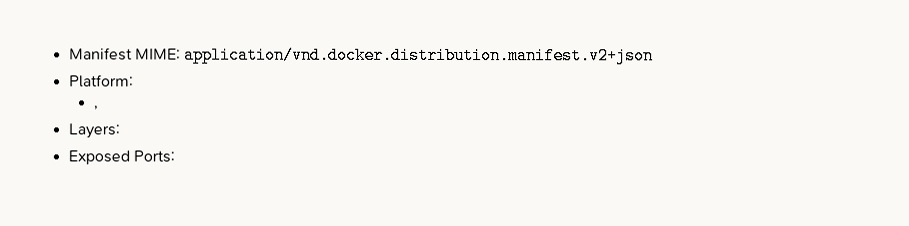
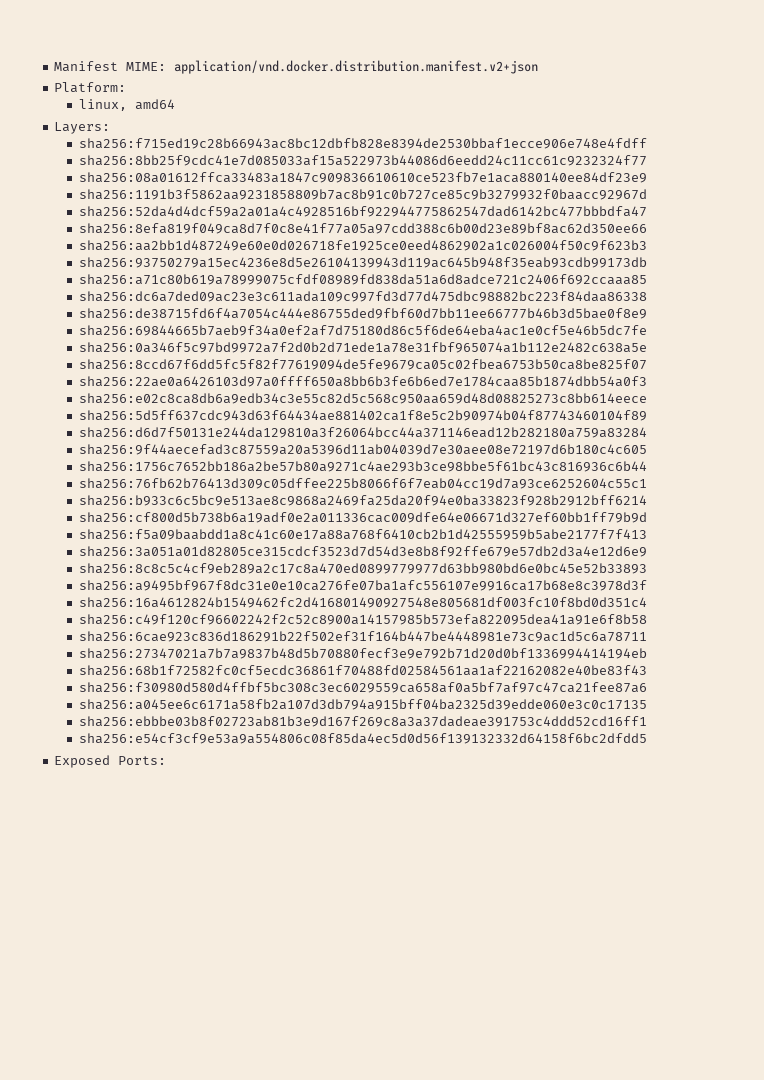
[93,105,99,111] , -> [78,99,175,111] linux, amd64
(120, 131) none -> [78,138,647,149] [78,155,647,166] [78,172,647,183] [78,189,647,200] [78,206,647,217] [78,223,647,234] [78,240,647,251] [78,257,647,268] [78,274,647,285] [78,291,647,302] [78,308,647,319] [78,325,647,336] [78,342,647,353] [78,359,647,370] [78,376,647,387] [78,393,647,404] [78,410,647,421] [78,427,647,438] [78,444,647,455] [78,461,647,472] [78,478,647,489] [78,495,647,506] [78,512,647,523] [78,529,647,540] [78,546,647,557] [78,563,647,574] [78,580,647,591] [78,597,647,608] [78,614,647,625] [78,631,647,642] [78,648,647,659] [78,665,647,676] [78,682,647,693] [78,699,647,710] [78,716,647,727] [78,733,647,744] // sha256:f715ed19c28b66943ac8bc12dbfb828e8394de2530bbaf1ecce906e748e4fdff // sha256:8bb25f9cdc41e7d085033af15a522973b44086d6eedd24c11cc61c9232324f77 // sha256:08a01612ffca33483a1847c909836610610ce523fb7e1aca880140ee84df23e9 // sha256:1191b3f5862aa9231858809b7ac8b91c0b727ce85c9b3279932f0baacc92967d // sha256:52da4d4dcf59a2a01a4c4928516bf922944775862547dad6142bc477bbbdfa47 // sha256:8efa819f049ca8d7f0c8e41f77a05a97cdd388c6b00d23e89bf8ac62d350ee66 // sha256:aa2bb1d487249e60e0d026718fe1925ce0eed4862902a1c026004f50c9f623b3 // sha256:93750279a15ec4236e8d5e26104139943d119ac645b948f35eab93cdb99173db // sha256:a71c80b619a78999075cfdf08989fd838da51a6d8adce721c2406f692ccaaa85 // sha256:dc6a7ded09ac23e3c611ada109c997fd3d77d475dbc98882bc223f84daa86338 // sha256:de38715fd6f4a7054c444e86755ded9fbf60d7bb11ee66777b46b3d5bae0f8e9 // sha256:69844665b7aeb9f34a0ef2af7d75180d86c5f6de64eba4ac1e0cf5e46b5dc7fe // sha256:0a346f5c97bd9972a7f2d0b2d71ede1a78e31fbf965074a1b112e2482c638a5e // sha256:8ccd67f6dd5fc5f82f77619094de5fe9679ca05c02fbea6753b50ca8be825f07 // sha256:22ae0a6426103d97a0ffff650a8bb6b3fe6b6ed7e1784caa85b1874dbb54a0f3 // sha256:e02c8ca8db6a9edb34c3e55c82d5c568c950aa659d48d08825273c8bb614eece // sha256:5d5ff637cdc943d63f64434ae881402ca1f8e5c2b90974b04f87743460104f89 // sha256:d6d7f50131e244da129810a3f26064bcc44a371146ead12b282180a759a83284 // sha256:9f44aecefad3c87559a20a5396d11ab04039d7e30aee08e72197d6b180c4c605 // sha256:1756c7652bb186a2be57b80a9271c4ae293b3ce98bbe5f61bc43c816936c6b44 // sha256:76fb62b76413d309c05dffee225b8066f6f7eab04cc19d7a93ce6252604c55c1 // sha256:b933c6c5bc9e513ae8c9868a2469fa25da20f94e0ba33823f928b2912bff6214 // sha256:cf800d5b738b6a19adf0e2a011336cac009dfe64e06671d327ef60bb1ff79b9d // sha256:f5a09baabdd1a8c41c60e17a88a768f6410cb2b1d42555959b5abe2177f7f413 // sha256:3a051a01d82805ce315cdcf3523d7d54d3e8b8f92ffe679e57db2d3a4e12d6e9 // sha256:8c8c5c4cf9eb289a2c17c8a470ed0899779977d63bb980bd6e0bc45e52b33893 // sha256:a9495bf967f8dc31e0e10ca276fe07ba1afc556107e9916ca17b68e8c3978d3f // sha256:16a4612824b1549462fc2d416801490927548e805681df003fc10f8bd0d351c4 // sha256:c49f120cf96602242f2c52c8900a14157985b573efa822095dea41a91e6f8b58 // sha256:6cae923c836d186291b22f502ef31f164b447be4448981e73c9ac1d5c6a78711 // sha256:27347021a7b7a9837b48d5b70880fecf3e9e792b71d20d0bf1336994414194eb // sha256:68b1f72582fc0cf5ecdc36861f70488fd02584561aa1af22162082e40be83f43 // sha256:f30980d580d4ffbf5bc308c3ec6029559ca658af0a5bf7af97c47ca21fee87a6 // sha256:a045ee6c6171a58fb2a107d3db794a915bff04ba2325d39edde060e3c0c17135 // sha256:ebbbe03b8f02723ab81b3e9d167f269c8a3a37dadeae391753c4ddd52cd16ff1 // sha256:e54cf3cf9e53a9a554806c08f85da4ec5d0d56f139132332d64158f6bc2dfdd5

